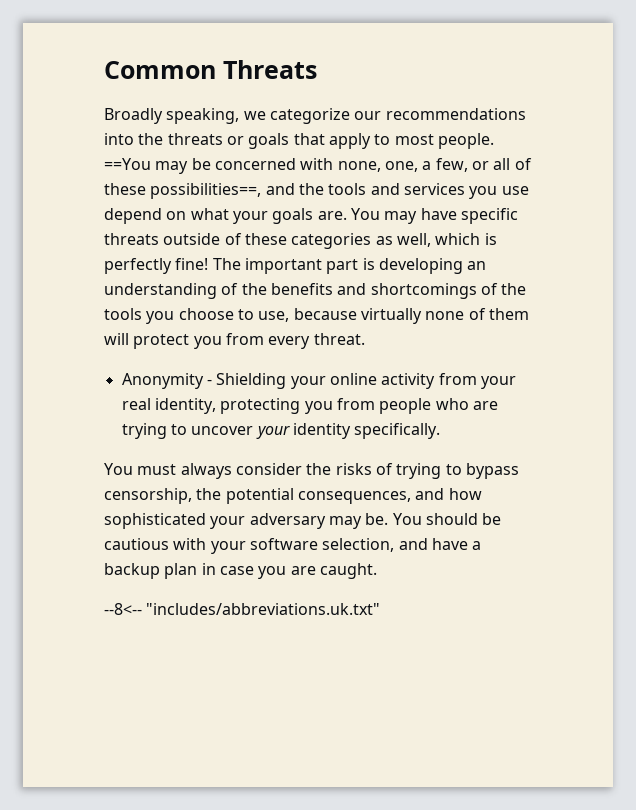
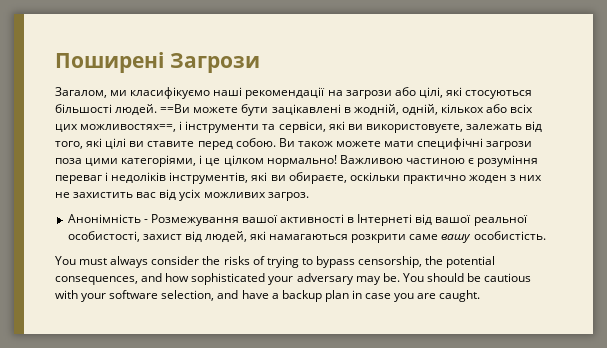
[104,60,317,79] [104,108,526,124] [104,133,494,149] [104,158,532,174] [104,183,529,199] [104,208,518,224] [104,233,497,249] [104,258,487,274] [104,283,527,299] [104,308,529,324] [104,333,365,349] [121,373,516,389] [121,398,498,414] [121,423,441,439] Common Threats // Broadly speaking, we categorize our recommendations into the threats or goals that apply to most people. ==You may be concerned with none, one, a few, or all of these possibilities==, and the tools and services you use depend on what your goals are. You may have specific threats outside of these categories as well, which is perfectly fine! The important part is developing an understanding of the benefits and shortcomings of the tools you choose to use, because virtually none of them will protect you from every threat. // Anonymity - Shielding your online activity from your real identity, protecting you from people who are trying to uncover your identity specifically. -> [55,52,260,73] [55,87,533,99] [55,104,534,116] [55,121,543,133] [55,138,533,150] [55,155,539,167] [55,172,543,184] [55,189,309,201] [67,214,528,226] [67,231,546,243] Поширені Загрози // Загалом, ми класифікуємо наші рекомендації на загрози або цілі, які стосуються більшості людей. ==Ви можете бути зацікавлені в жодній, одній, кількох або всіх цих можливостях==, і інструменти та сервіси, які ви використовуєте, залежать від того, які цілі ви ставите перед собою. Ви також можете мати специфічні загрози поза цими категоріями, і це цілком нормально! Важливою частиною є розуміння переваг і недоліків інструментів, які ви обираєте, оскільки практично жоден з них не захистить вас від усіх можливих загроз. // Анонімність - Розмежування вашої активності в Інтернеті від вашої реальної особистості, захист від людей, які намагаються розкрити саме вашу особистість.
[104,603,381,615] // --8<-- "includes/abbreviations.uk.txt" -> (481, 296) none

